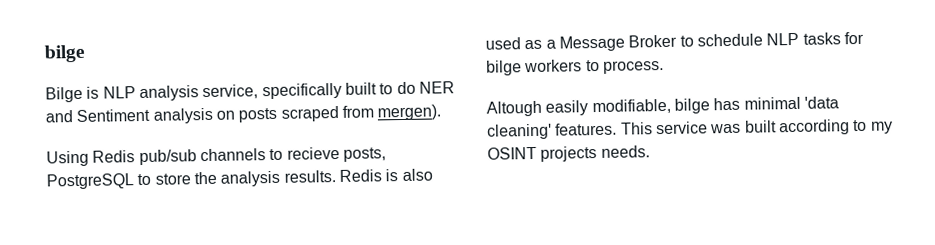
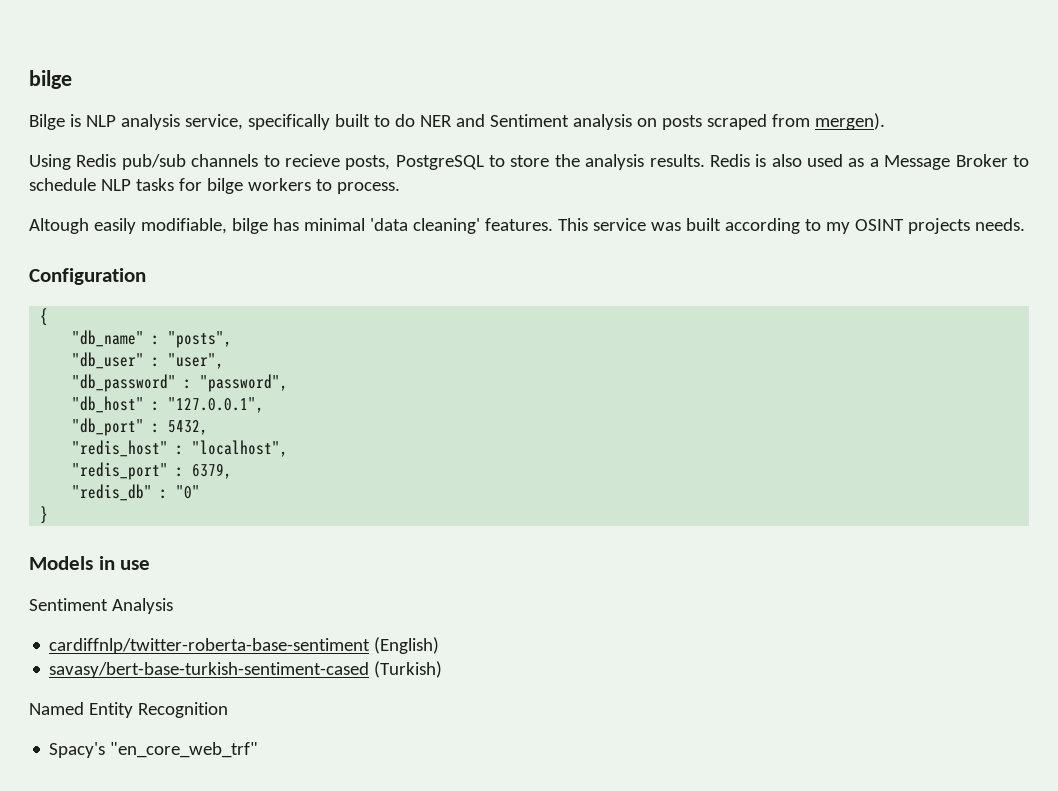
(650, 151) none -> [29,268,146,285] [40,308,49,326] [72,330,233,348] [72,352,225,369] [72,374,289,392] [72,396,265,413] [72,418,209,436] [72,440,289,457] [72,462,233,480] [72,484,201,501] [40,506,49,524] [29,556,151,570] [29,598,173,614] [49,637,440,654] [49,661,443,678] [29,702,228,718] [49,742,259,758] // Configuration // { // "db_name" : "posts", // "db_user" : "user", // "db_password" : "password", // "db_host" : "127.0.0.1", // "db_port" : 5432, // "redis_host" : "localhost", // "redis_port" : 6379, // "redis_db" : "0" // } // Models in use // Sentiment Analysis // cardiffnlp/twitter-roberta-base-sentiment (English) // savasy/bert-base-turkish-sentiment-cased (Turkish) // Named Entity Recognition // Spacy's "en_core_web_trf"

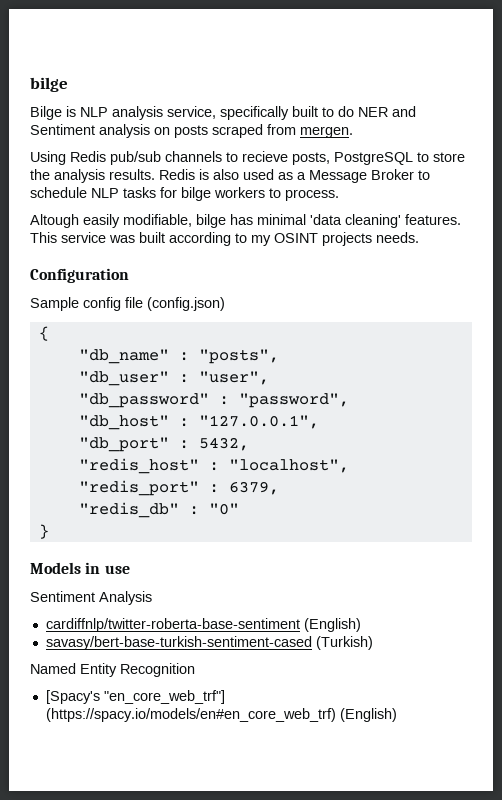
[814,113,885,130] mergen). -> [300,126,353,138] mergen.
(146, 276) none -> [30,297,225,311] // Sample config file (config.json)
[49,742,259,758] Spacy's "en_core_web_trf" -> [45,690,225,704] [45,708,397,722] [Spacy's "en_core_web_trf"] (https://spacy.io/models/en#en_core_web_trf) (English)

